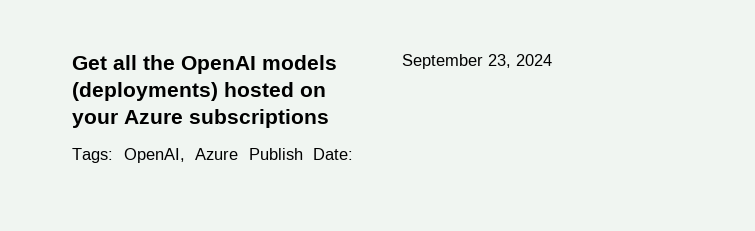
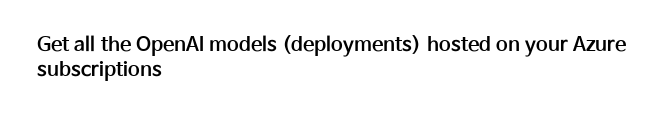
[72,148,353,163] [402,54,552,69] // Tags: OpenAI, Azure Publish Date: September 23, 2024 -> (162, 71) none

